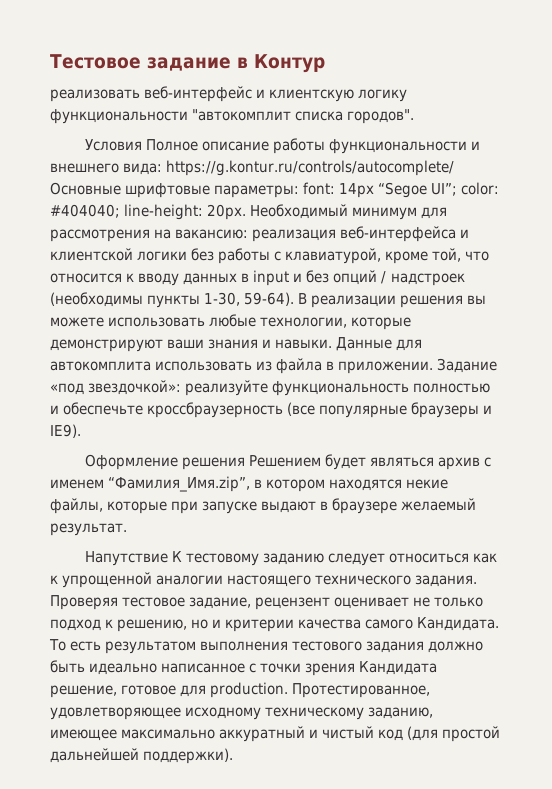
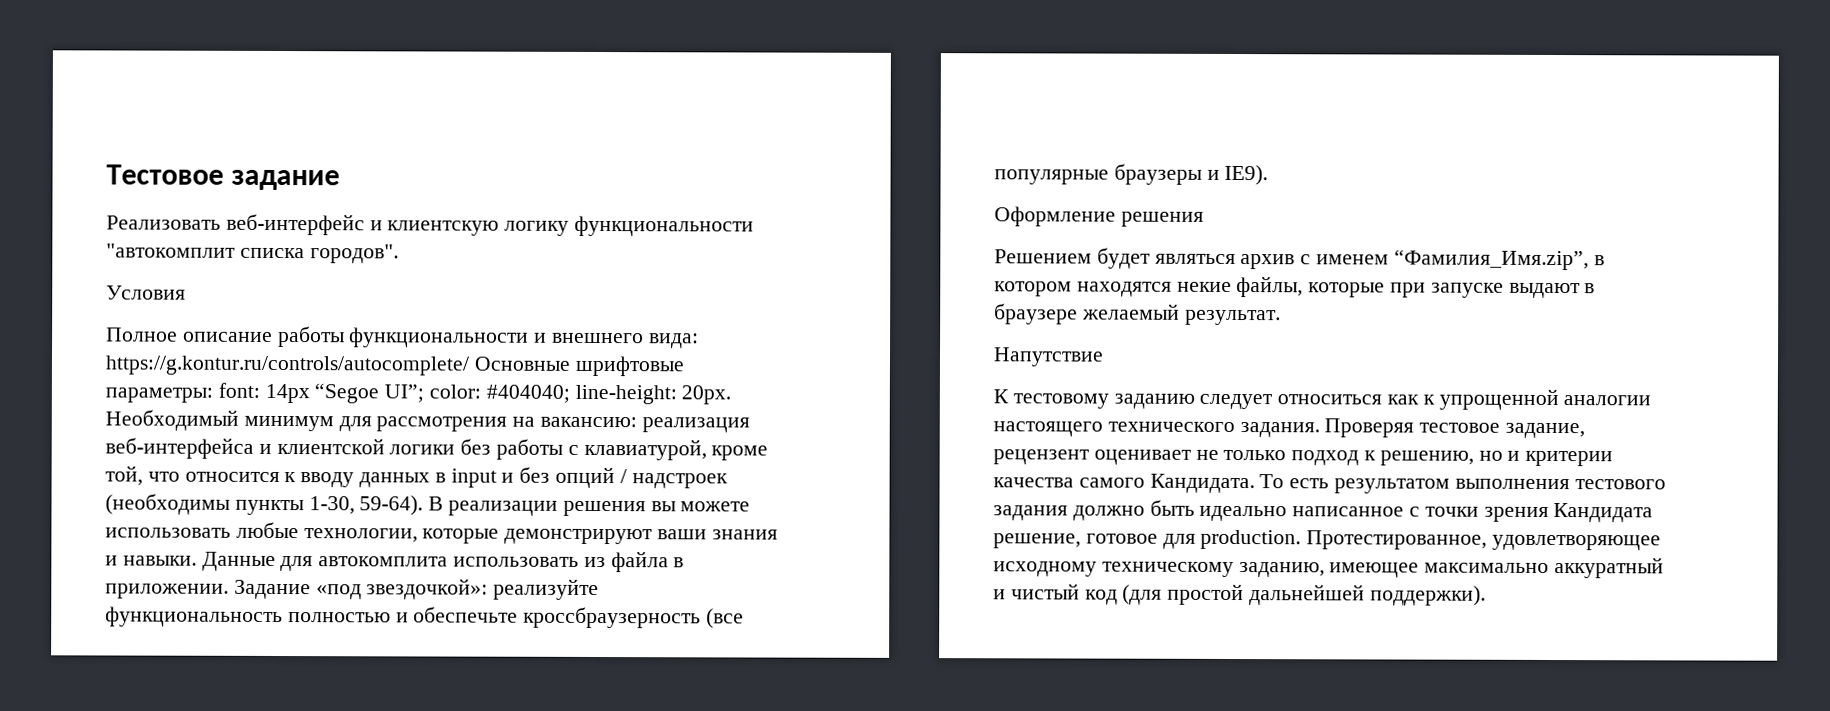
[237,54,325,73] [50,89,140,102] в Контур // реализовать -> [106,215,221,230] // Реализовать
(143, 145) none -> (186, 292) //
(246, 463) none -> (1204, 219) //
(169, 558) none -> (1104, 357) //

